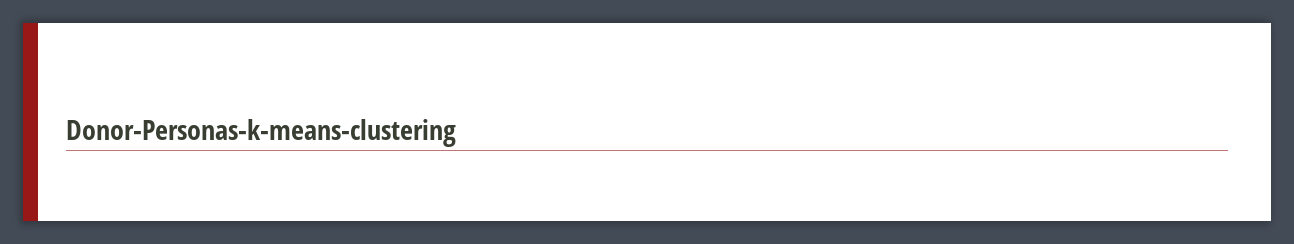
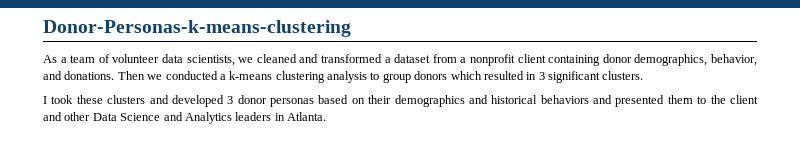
(456, 133) none -> [43,54,758,66] [43,71,644,83] [43,95,759,107] [43,112,326,124] // As a team of volunteer data scientists, we cleaned and transformed a dataset from a nonprofit client containing donor demographics, behavior, and donations. Then we conducted a k-means clustering analysis to group donors which resulted in 3 significant clusters. // I took these clusters and developed 3 donor personas based on their demographics and historical behaviors and presented them to the client and other Data Science and Analytics leaders in Atlanta.

